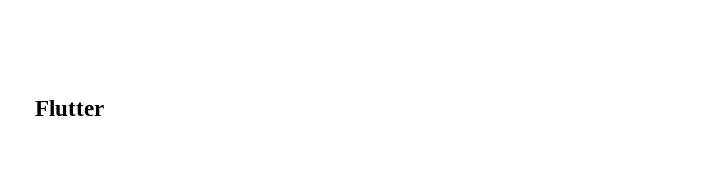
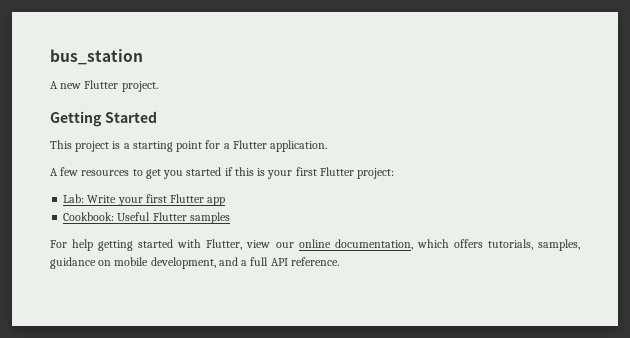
[35,100,104,116] Flutter -> [50,49,143,65] [50,80,158,92] [50,111,157,127] [50,140,328,152] [50,167,395,179] [63,194,226,206] [63,212,230,224] [50,239,580,251] [50,257,339,269] bus_station // A new Flutter project. // Getting Started // This project is a starting point for a Flutter application. // A few resources to get you started if this is your first Flutter project: // Lab: Write your first Flutter app // Cookbook: Useful Flutter samples // For help getting started with Flutter, view our online documentation, which offers tutorials, samples, guidance on mobile development, and a full API reference.

